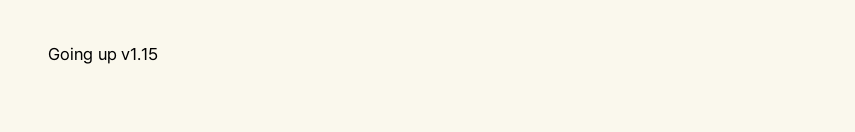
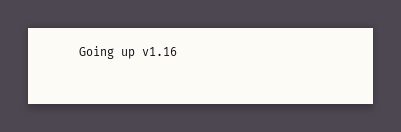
[121,47,159,61] v1.15 -> [142,47,177,56] v1.16

